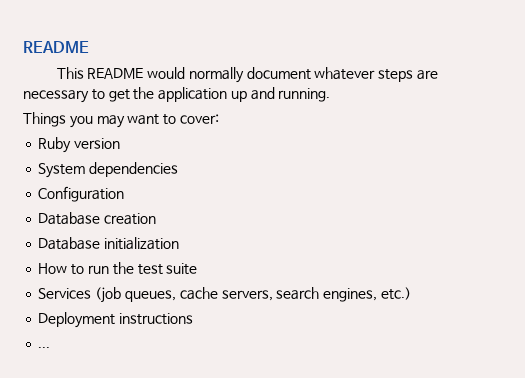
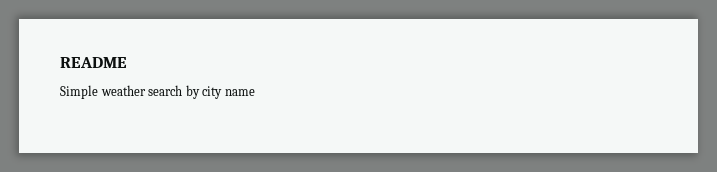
[56,67,439,83] [23,87,331,103] [23,112,219,128] [38,137,121,153] [38,162,179,178] [38,186,125,202] [38,212,157,225] [38,237,180,250] [38,262,198,275] [38,287,411,303] [38,312,194,328] [38,347,51,348] This README would normally document whatever steps are necessary to get the application up and running. // Things you may want to cover: // Ruby version // System dependencies // Configuration // Database creation // Database initialization // How to run the test suite // Services (job queues, cache servers, search engines, etc.) // Deployment instructions // ... -> [60,85,255,99] Simple weather search by city name

